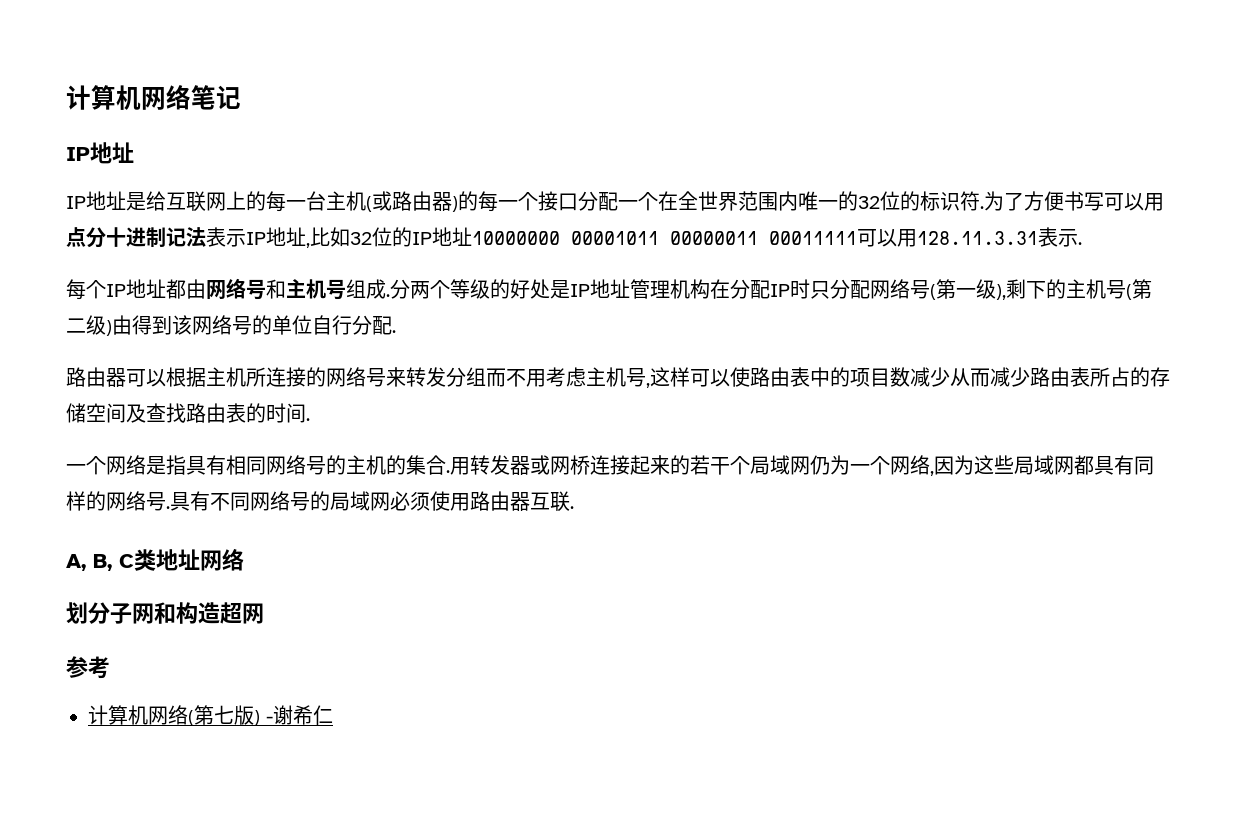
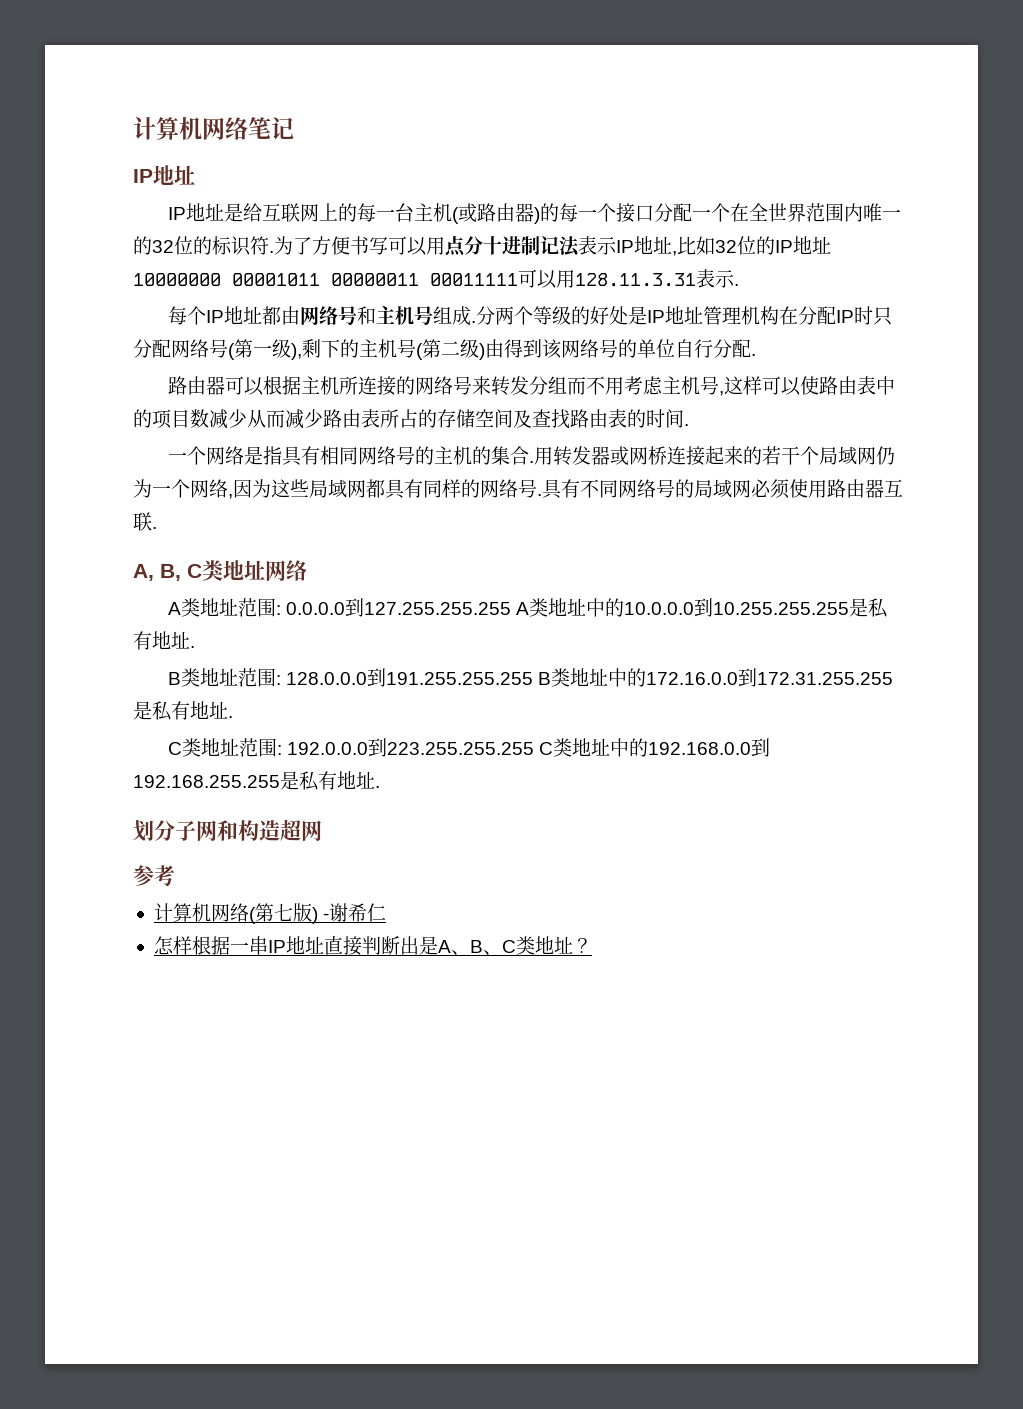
(244, 559) none -> [167,598,888,618] [133,631,195,650] [167,668,893,687] [133,701,233,721] [167,738,770,757] [133,771,380,791] // A类地址范围: 0.0.0.0到127.255.255.255 A类地址中的10.0.0.0到10.255.255.255是私有地址. // B类地址范围: 128.0.0.0到191.255.255.255 B类地址中的172.16.0.0到172.31.255.255是私有地址. // C类地址范围: 192.0.0.0到223.255.255.255 C类地址中的192.168.0.0到192.168.255.255是私有地址.
(333, 715) none -> [153,936,592,956] // 怎样根据一串IP地址直接判断出是A、B、C类地址？

